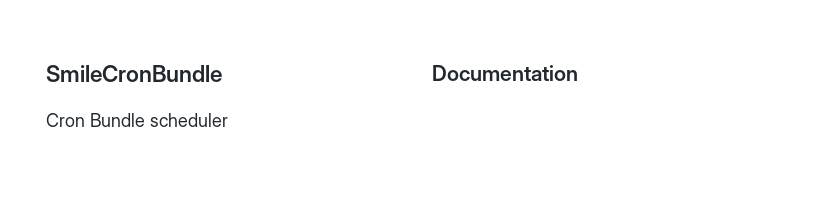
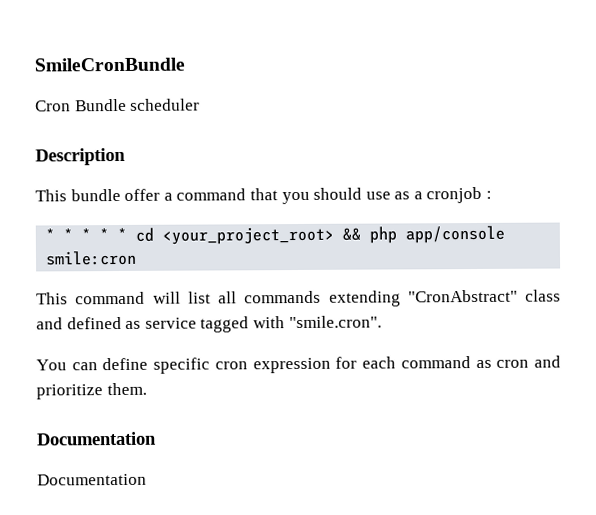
[432,65,578,81] // Documentation -> [35,147,126,166] [35,186,493,205] [45,225,506,245] [45,250,138,266] [36,289,561,307] [36,315,382,333] [36,355,562,374] [36,382,147,400] [36,431,157,446] [37,473,147,486] // Description // This bundle offer a command that you should use as a cronjob : // * * * * * cd <your_project_root> && php app/console smile:cron // This command will list all commands extending "CronAbstract" class and defined as service tagged with "smile.cron". // You can define specific cron expression for each command as cron and prioritize them. // Documentation // Documentation

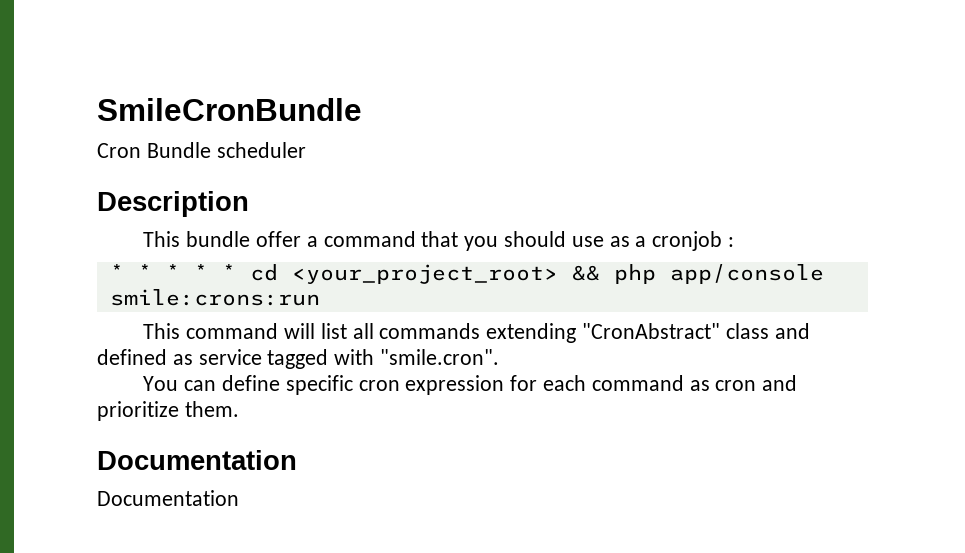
[45,250,138,266] smile:cron -> [109,289,320,306] smile:crons:run

